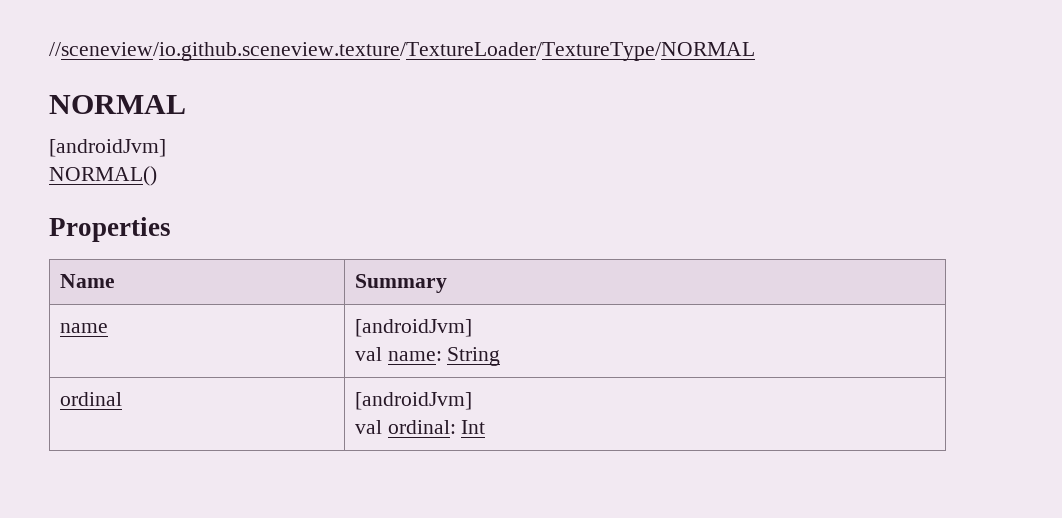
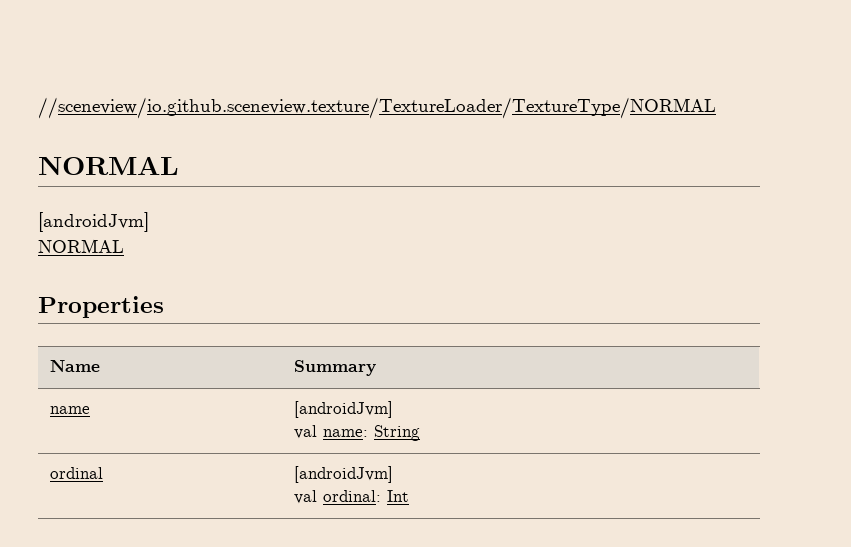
[49,166,157,186] NORMAL() -> [38,239,124,253] NORMAL

